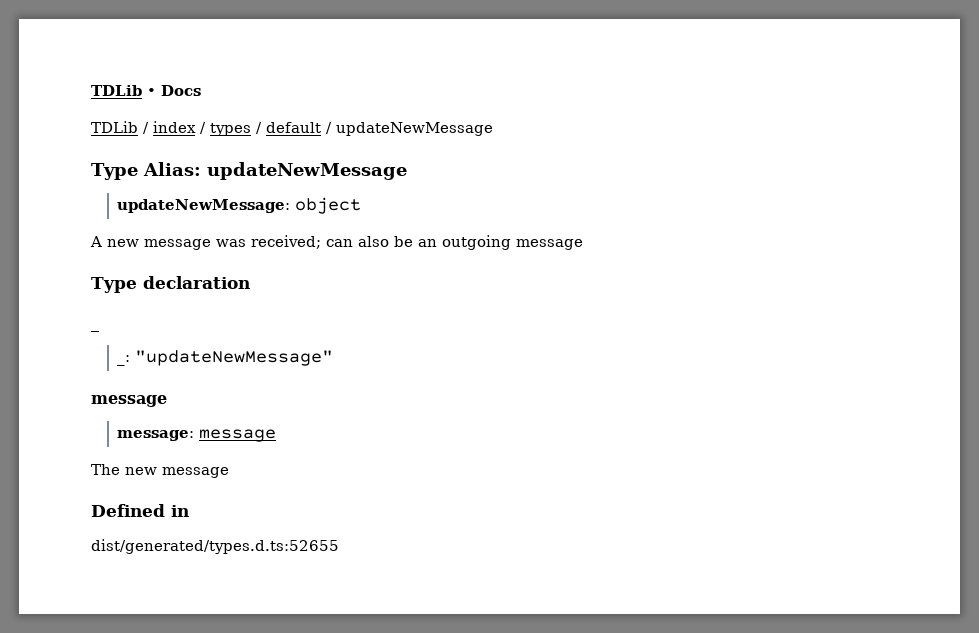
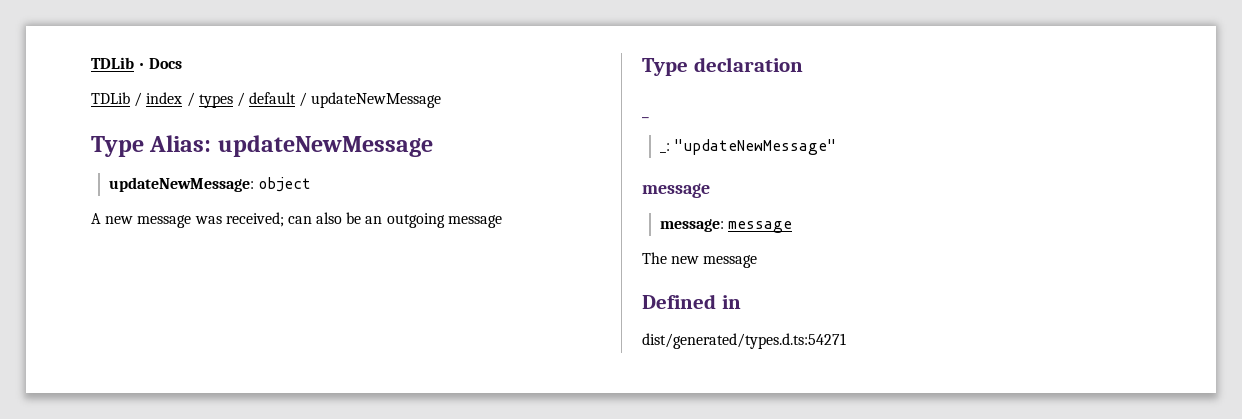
[91,539,339,554] dist/generated/types.d.ts:52655 -> [642,333,846,349] dist/generated/types.d.ts:54271

